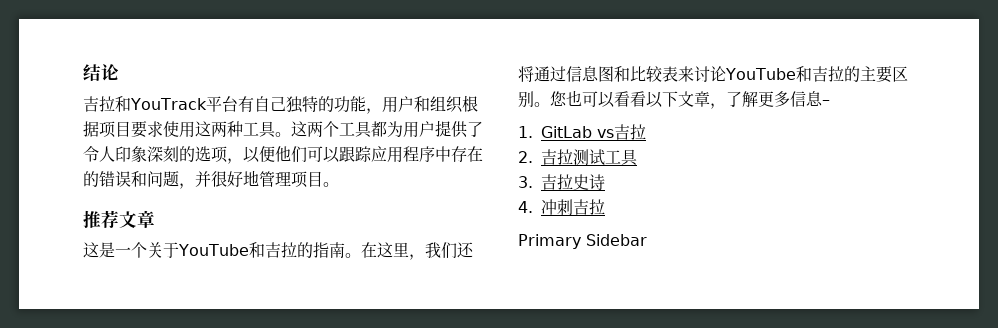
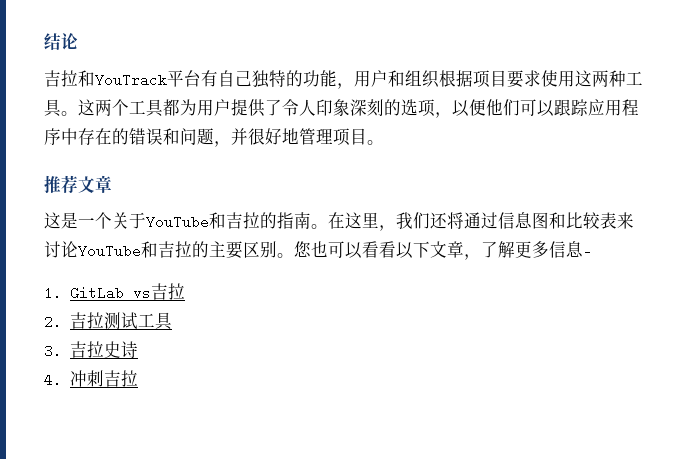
[518,234,647,249] // Primary Sidebar -> (139, 378) none

